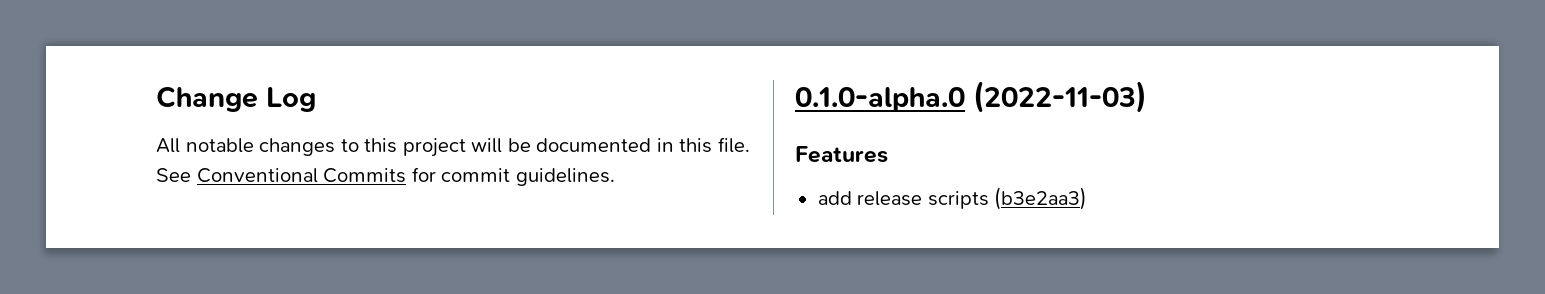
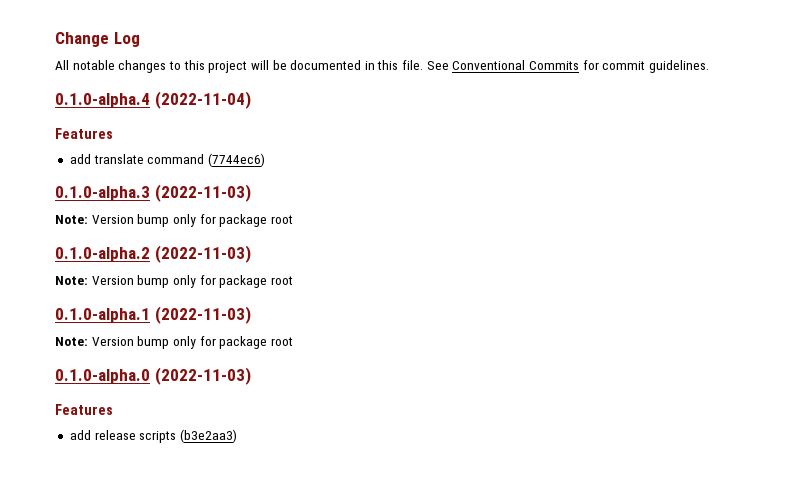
(615, 177) none -> [55,91,251,109] [55,128,113,139] [69,153,265,167] [55,184,251,202] [55,214,293,227] [55,245,251,263] [55,275,293,288] [55,306,251,324] [55,336,293,349] // 0.1.0-alpha.4 (2022-11-04) // Features // add translate command (7744ec6) // 0.1.0-alpha.3 (2022-11-03) // Note: Version bump only for package root // 0.1.0-alpha.2 (2022-11-03) // Note: Version bump only for package root // 0.1.0-alpha.1 (2022-11-03) // Note: Version bump only for package root

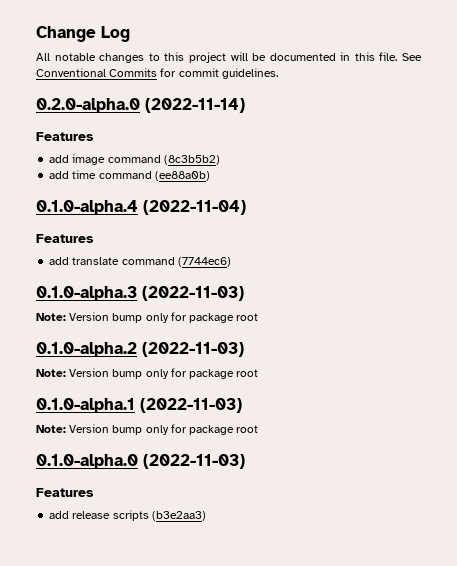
(709, 66) none -> [36,98,245,113] [36,132,94,141] [49,154,220,165] [49,170,210,181] // 0.2.0-alpha.0 (2022-11-14) // Features // add image command (8c3b5b2) // add time command (ee88a0b)

